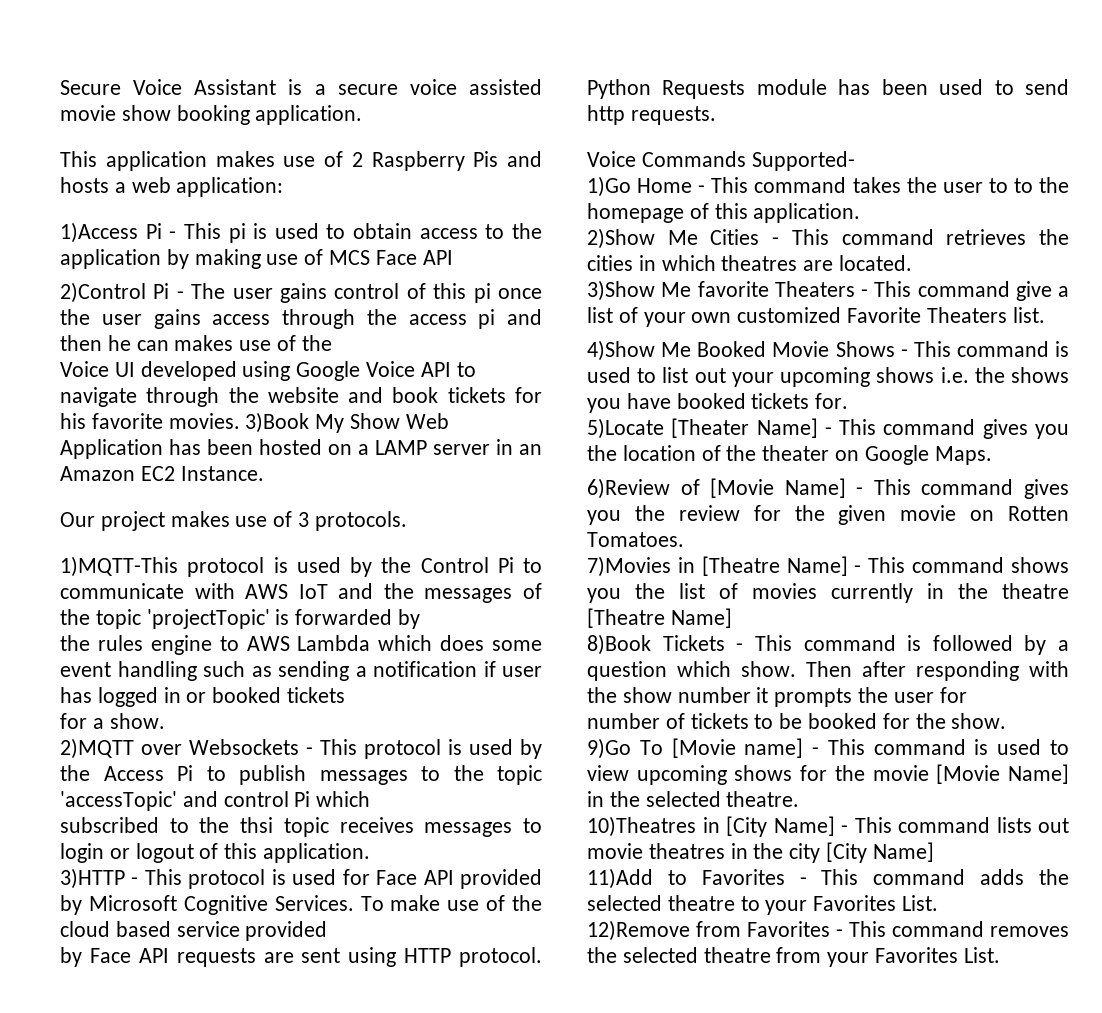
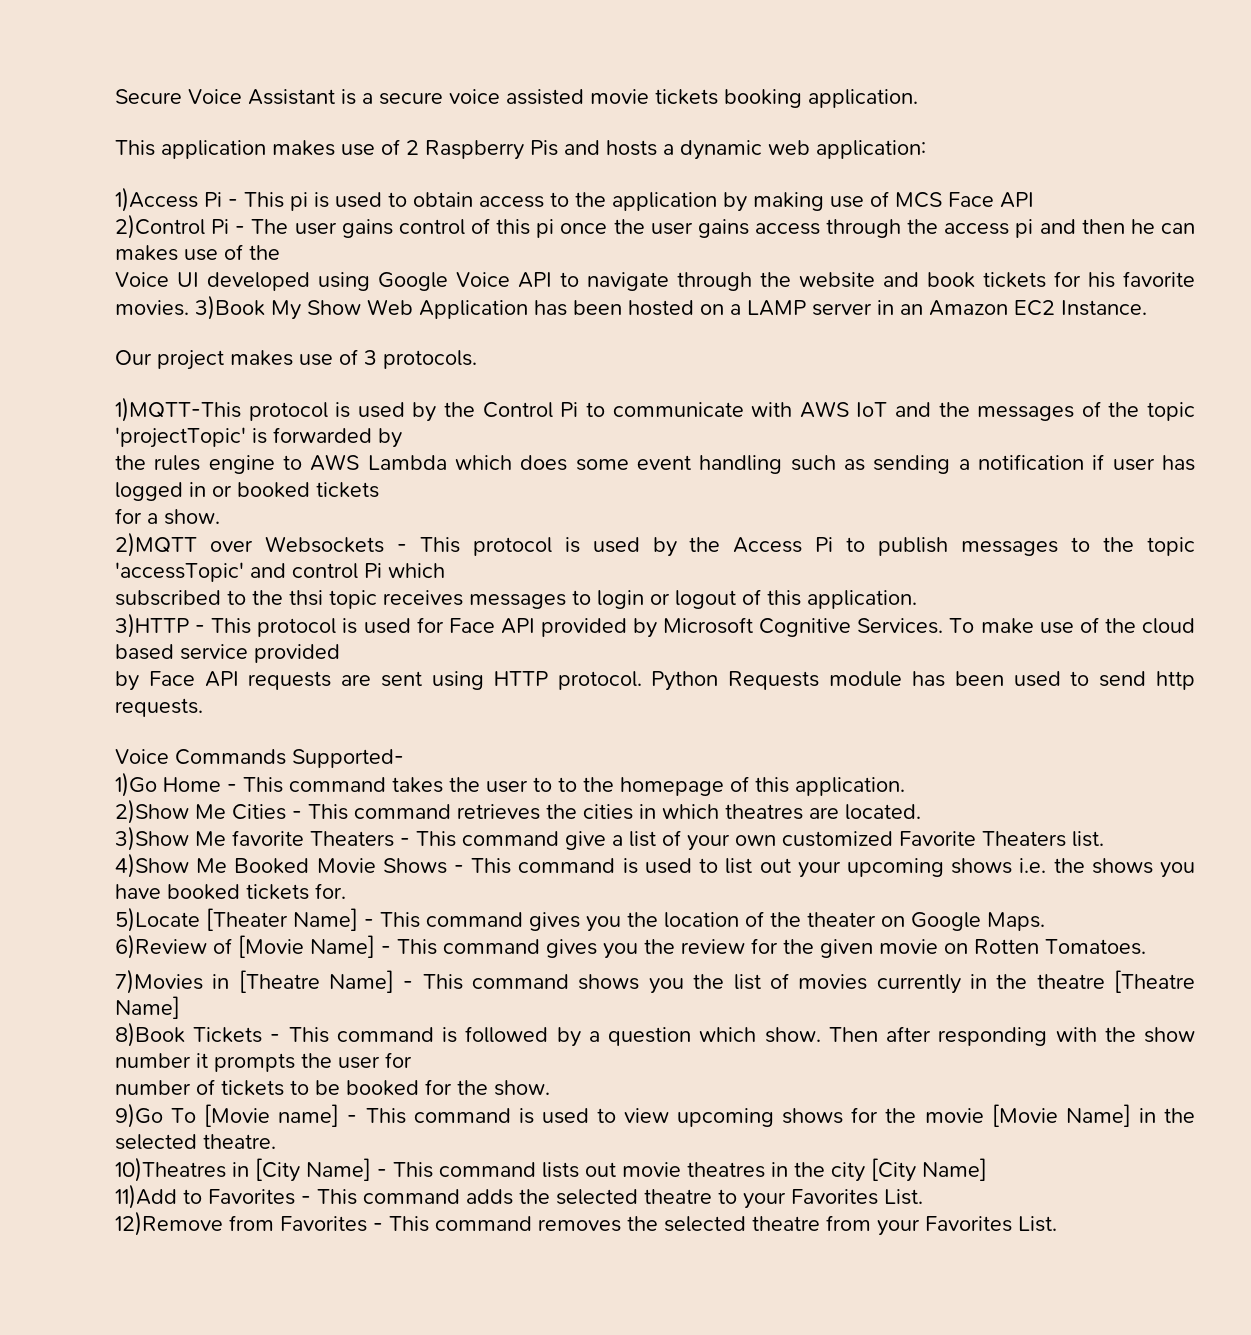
[121,105,171,121] show -> [655,89,718,105] tickets
(126, 187) none -> [680,140,762,160] dynamic

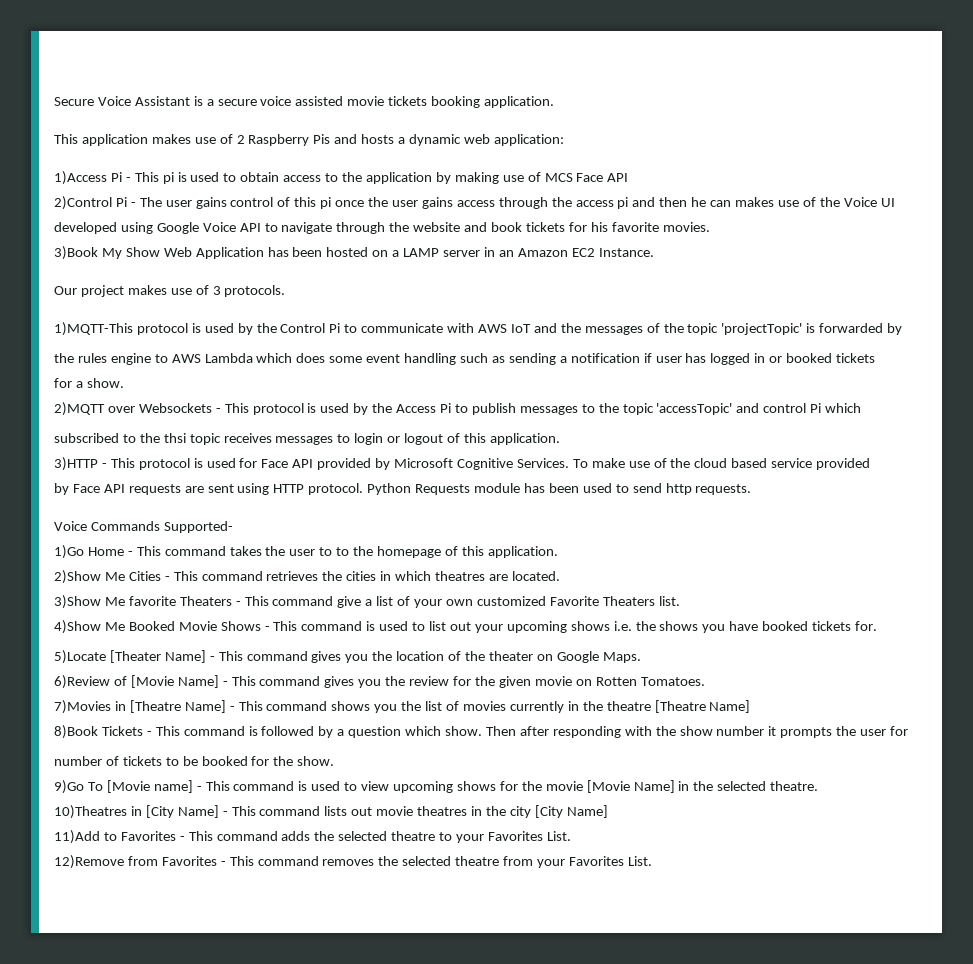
(280, 252) // -> (840, 202) none
(189, 308) none -> (710, 227) //

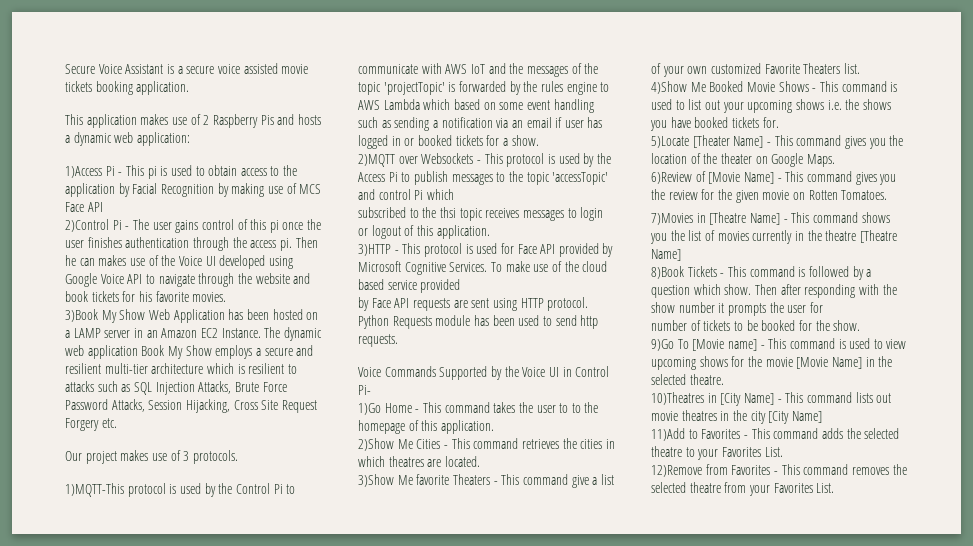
(451, 178) none -> [132,183,229,197] Facial Recognition by
[421,197,495,209] gains access -> [87,237,190,248] finishes authentication
[617,197,688,209] pi and then -> [279,237,318,251] pi. Then
(654, 252) none -> [264,327,322,341] [65,345,314,359] [65,363,297,374] [65,381,287,395] [65,399,317,413] [65,418,117,431] The dynamic web application Book My Show employs a secure and resilient multi-tier architecture which is resilient to attacks such as SQL Injection Attacks, Brute Force Password Attacks, Session Hijacking, Cross Site Request Forgery etc.
(903, 329) // -> (521, 88) none
[296,353,326,363] does -> [453,99,496,110] based on
(640, 358) none -> [496,117,552,128] via an email
(876, 358) // -> (483, 140) none
[163,521,233,533] Supported- -> [439,366,610,380] [358,385,371,395] Supported by the Voice UI in Control Pi-

